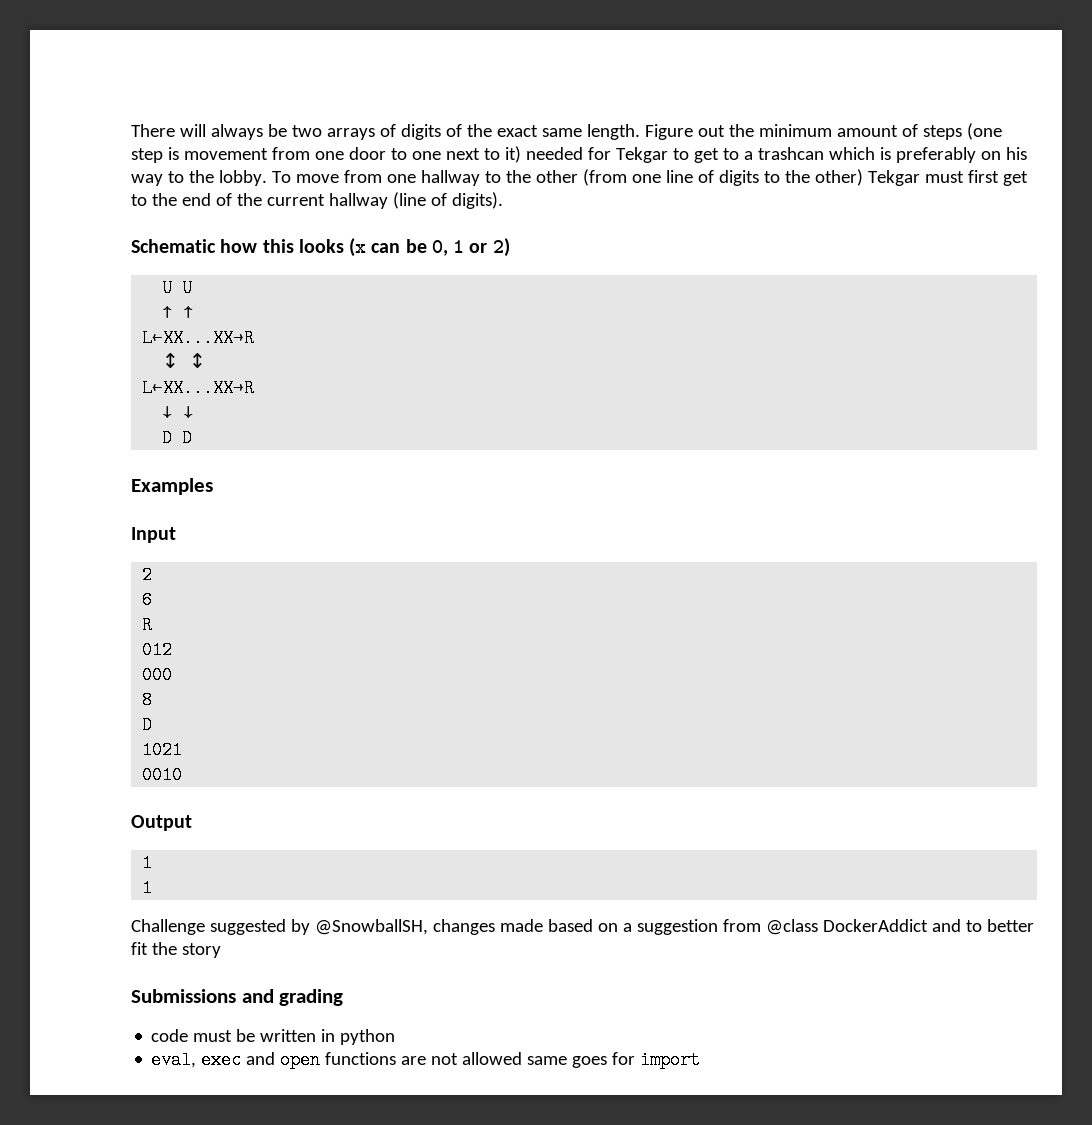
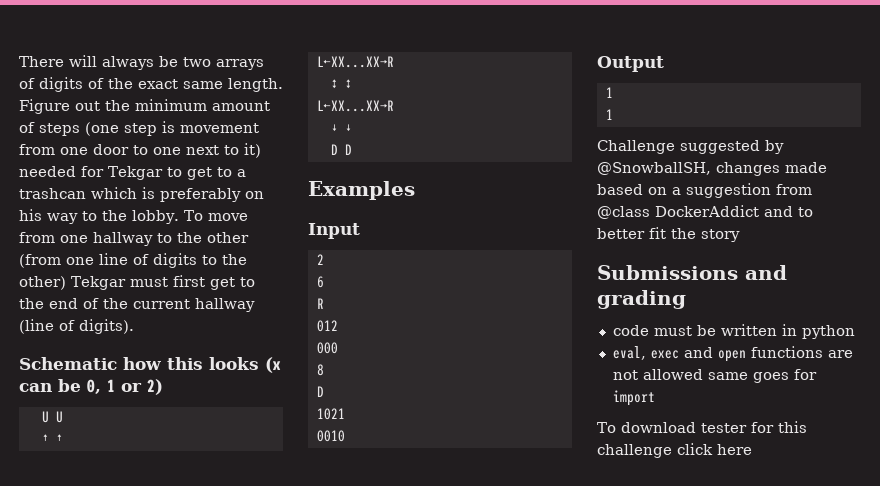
(701, 1060) none -> [597,421,807,433] [597,443,752,458] // To download tester for this challenge click here

